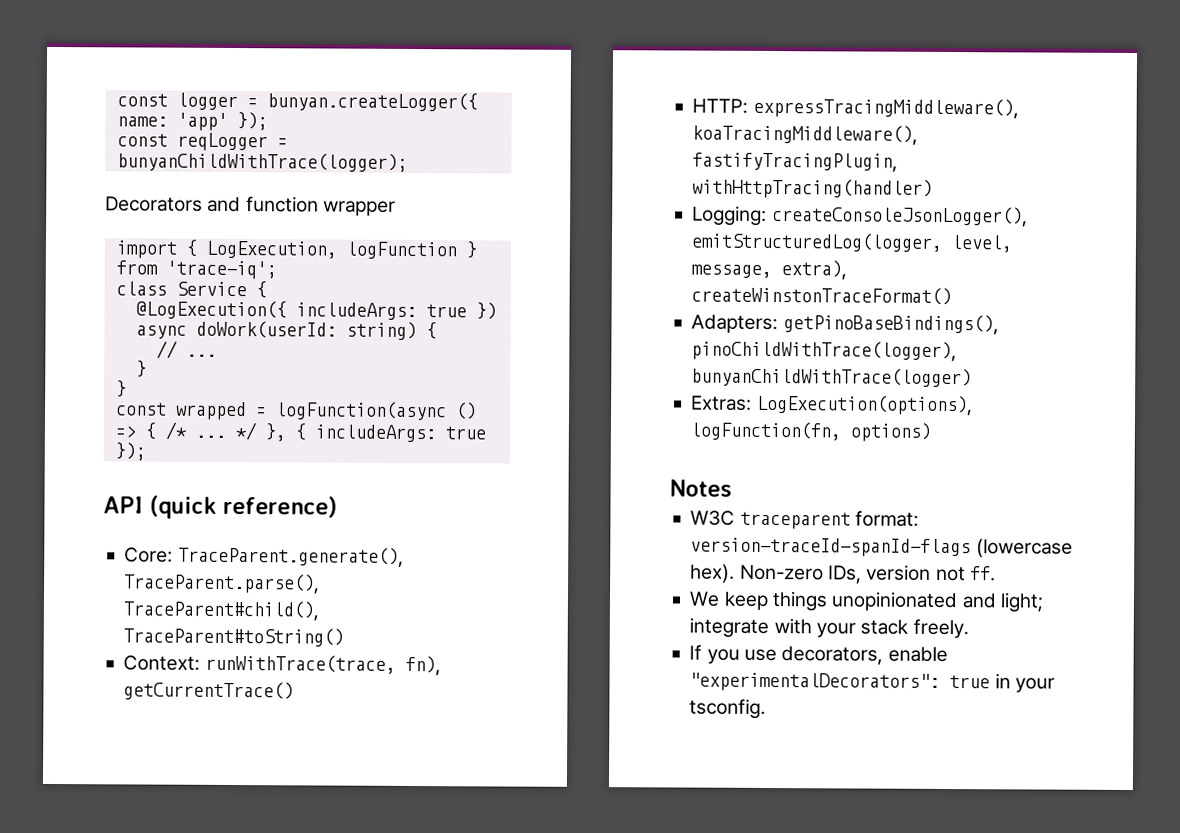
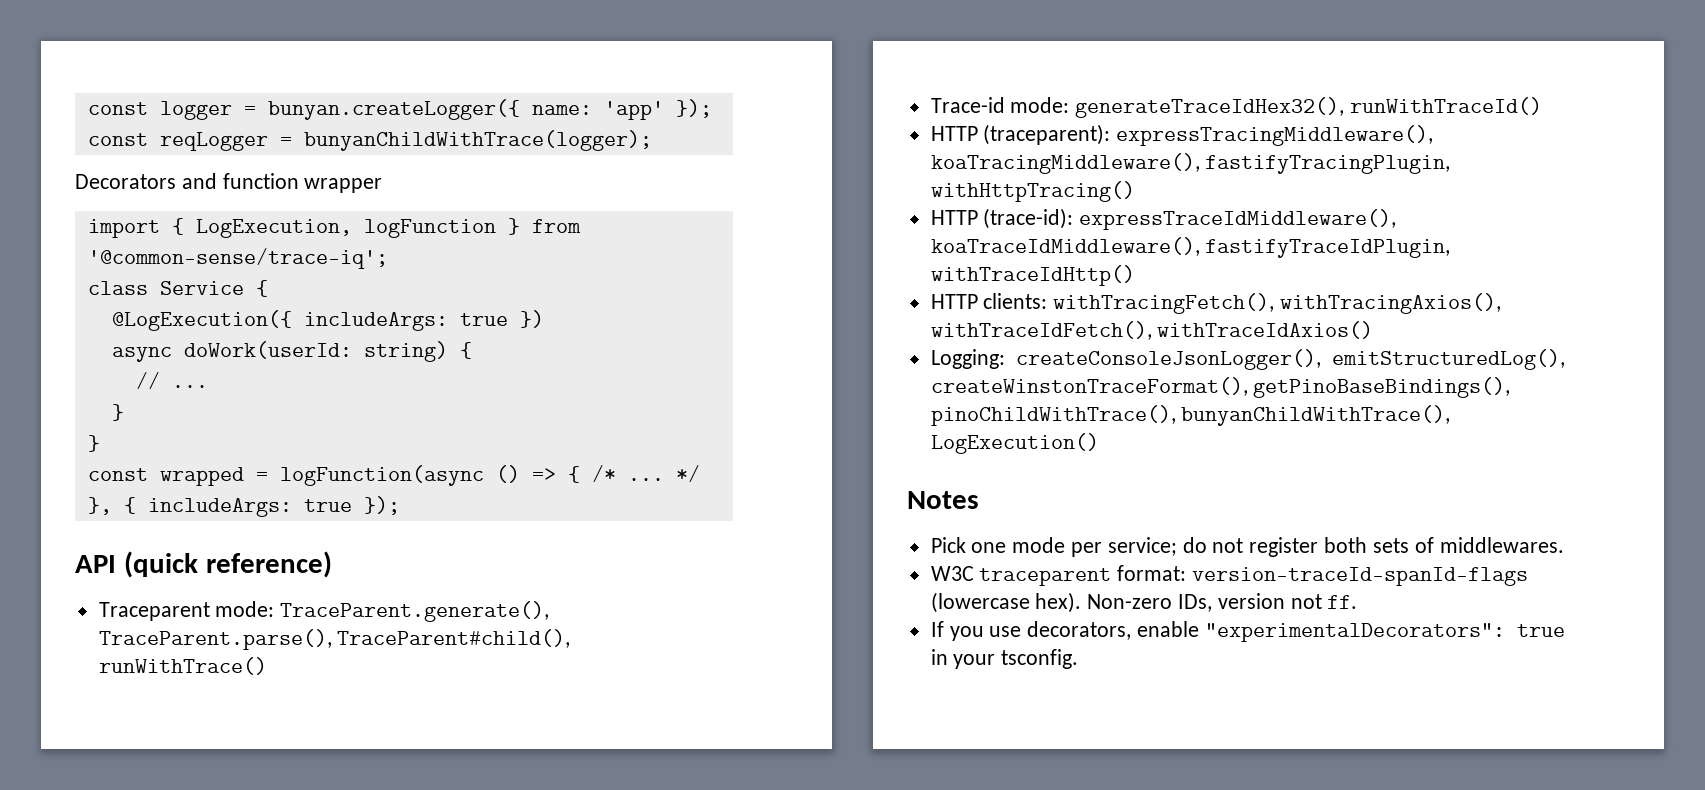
[165,260,277,280] 'trace-iq'; -> [87,248,388,269] '@common-sense/trace-iq';
[124,547,174,563] Core: -> [98,601,275,621] Traceparent mode:
[123,627,345,647] [123,654,441,676] [123,681,295,701] [692,97,1019,119] [692,124,919,145] [692,152,899,172] [692,178,934,199] [692,205,1028,227] [691,232,1014,253] [691,260,848,280] [691,286,953,306] [691,314,999,335] [691,340,958,362] [691,367,973,388] [691,394,973,416] [690,421,932,442] [669,479,732,497] TraceParent#toString() // Context: runWithTrace(trace, fn), getCurrentTrace() // HTTP: expressTracingMiddleware(), koaTracingMiddleware(), fastifyTracingPlugin, withHttpTracing(handler) // Logging: createConsoleJsonLogger(), emitStructuredLog(logger, level, message, extra), createWinstonTraceFormat() // Adapters: getPinoBaseBindings(), pinoChildWithTrace(logger), bunyanChildWithTrace(logger) // Extras: LogExecution(options), logFunction(fn, options) // Notes -> [98,657,267,675] [930,97,1543,118] [930,124,1434,146] [930,153,1451,174] [930,181,1135,202] [930,208,1397,230] [930,237,1451,258] [930,265,1135,286] [930,293,1502,314] [930,321,1374,340] [930,349,1565,370] [930,377,1511,398] [930,405,1451,426] [930,433,1099,454] [907,491,979,509] [930,537,1564,557] runWithTrace() // Trace-id mode: generateTraceIdHex32(), runWithTraceId() // HTTP (traceparent): expressTracingMiddleware(), koaTracingMiddleware(), fastifyTracingPlugin, withHttpTracing() // HTTP (trace-id): expressTraceIdMiddleware(), koaTraceIdMiddleware(), fastifyTraceIdPlugin, withTraceIdHttp() // HTTP clients: withTracingFetch(), withTracingAxios(), withTraceIdFetch(), withTraceIdAxios() // Logging: createConsoleJsonLogger(), emitStructuredLog(), createWinstonTraceFormat(), getPinoBaseBindings(), pinoChildWithTrace(), bunyanChildWithTrace(), LogExecution() // Notes // Pick one mode per service; do not register both sets of middlewares.
[689,591,1044,613] [689,617,969,639] // We keep things unopinionated and light; integrate with your stack freely. -> (1358, 602) none

